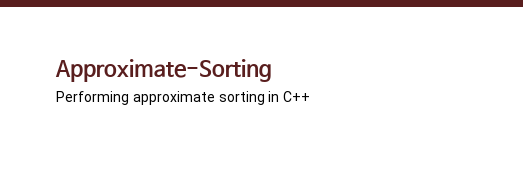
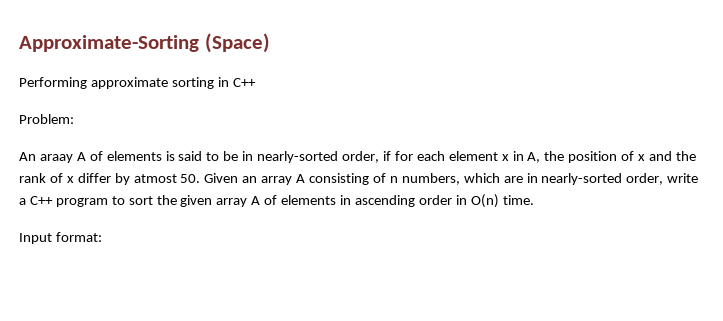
(272, 70) none -> [204,33,270,53] (Space)
(311, 96) none -> [19,114,74,124] [19,151,696,163] [19,173,699,185] [19,194,534,208] [19,232,102,244] // Problem: // An araay A of elements is said to be in nearly-sorted order, if for each element x in A, the position of x and the rank of x differ by atmost 50. Given an array A consisting of n numbers, which are in nearly-sorted order, write a C++ program to sort the given array A of elements in ascending order in O(n) time. // Input format:

